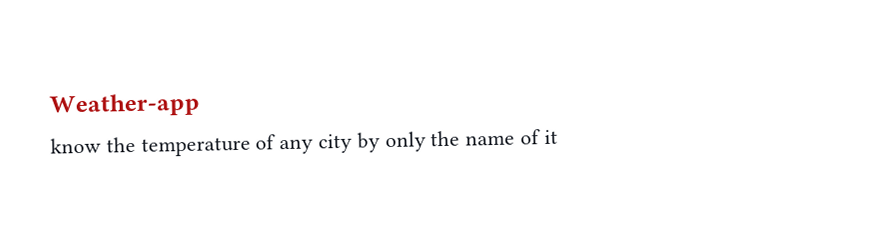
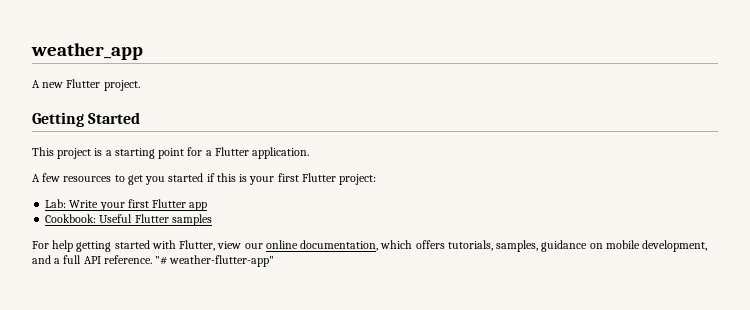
[49,92,200,118] [50,129,558,157] Weather-app // know the temperature of any city by only the name of it -> [31,43,143,60] [32,79,140,91] [32,112,141,127] [32,147,310,159] [32,173,377,185] [45,199,208,211] [45,214,212,226] [32,240,708,252] [32,255,275,267] weather_app // A new Flutter project. // Getting Started // This project is a starting point for a Flutter application. // A few resources to get you started if this is your first Flutter project: // Lab: Write your first Flutter app // Cookbook: Useful Flutter samples // For help getting started with Flutter, view our online documentation, which offers tutorials, samples, guidance on mobile development, and a full API reference. "# weather-flutter-app"

